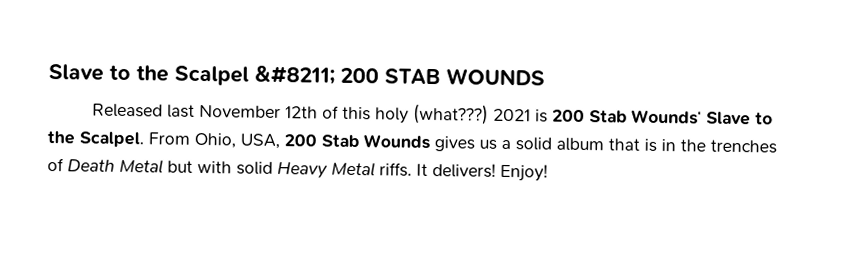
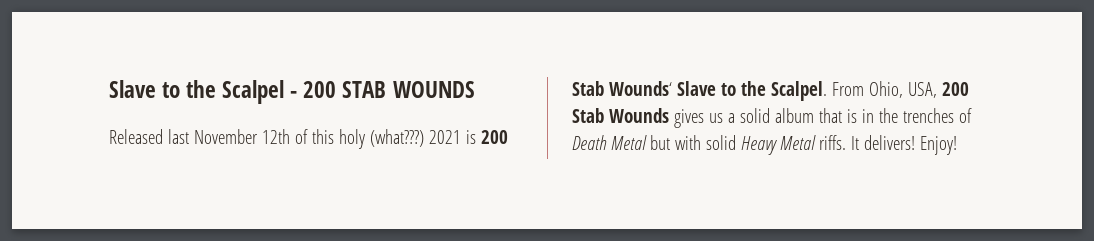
[254,65,335,85] &#8211; -> [290,91,298,98] -

